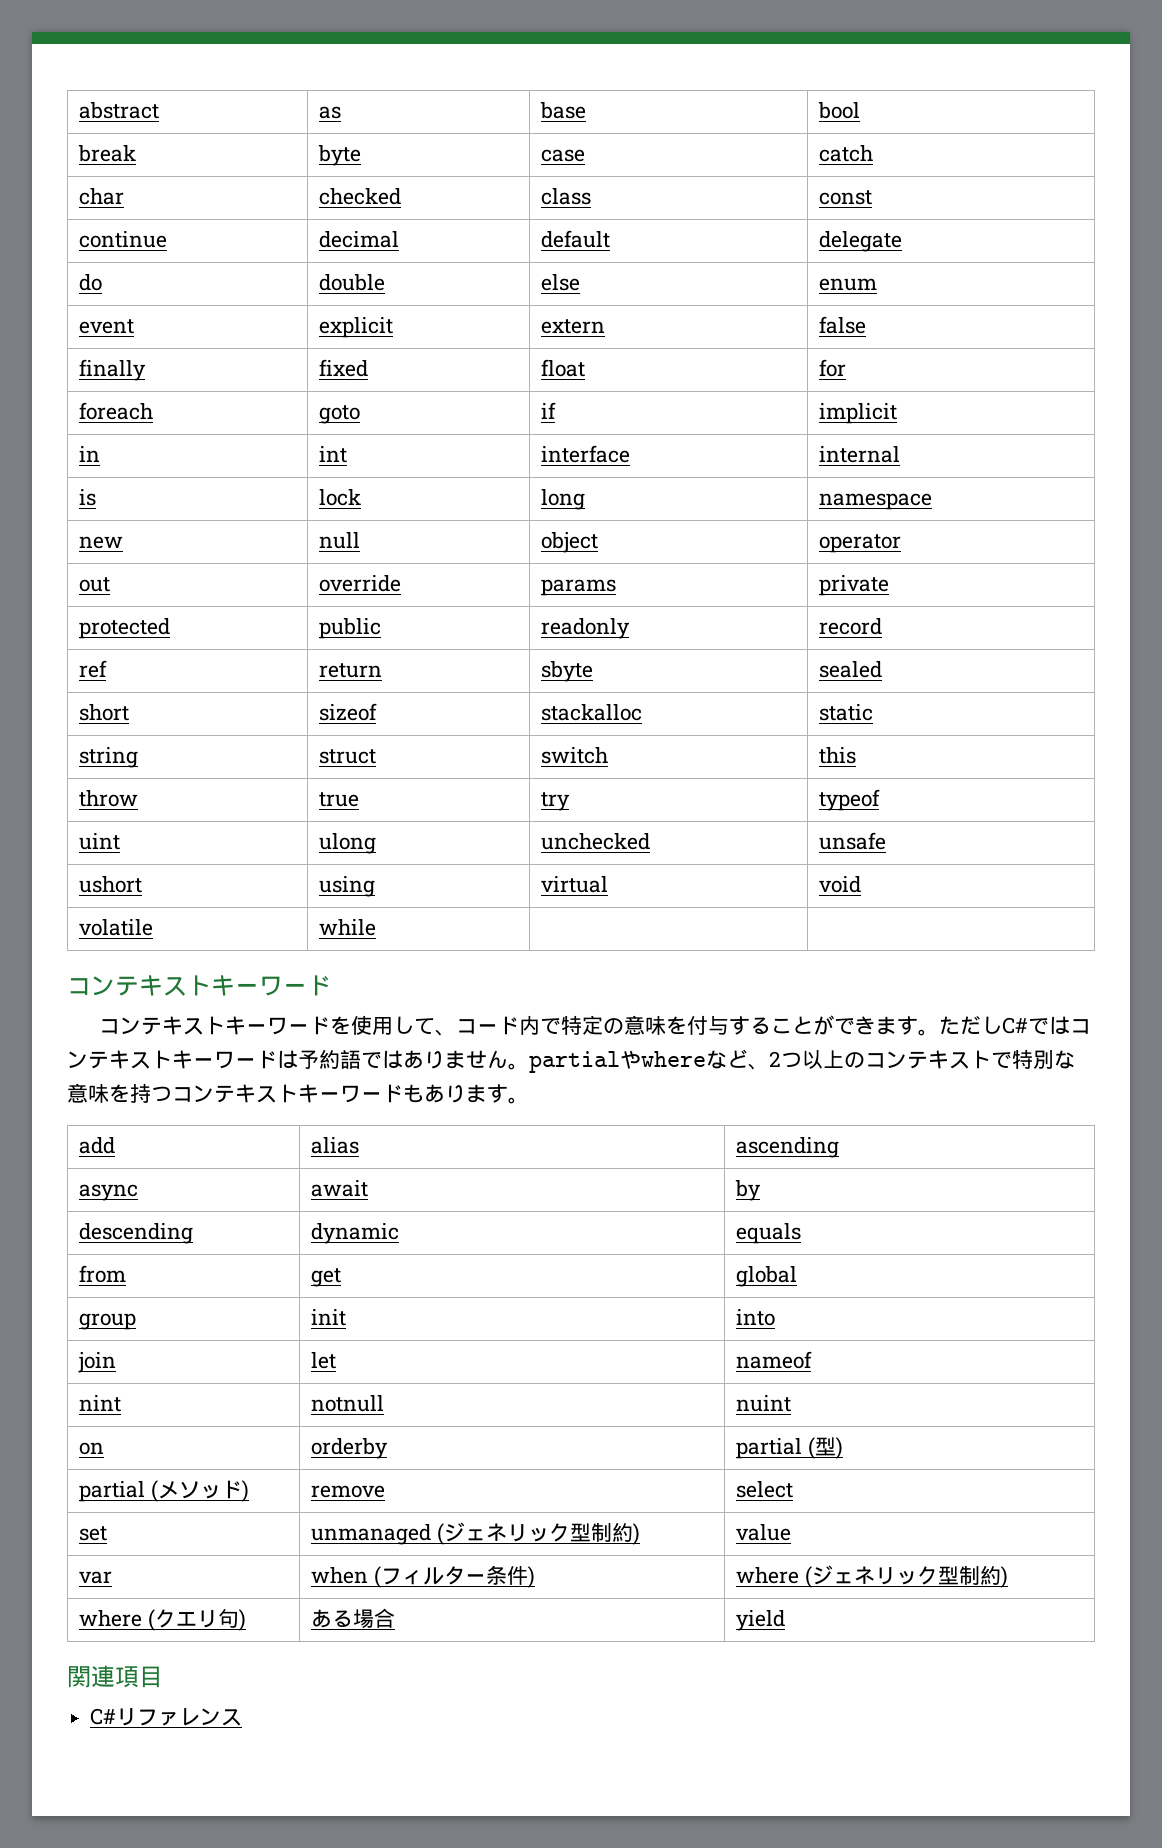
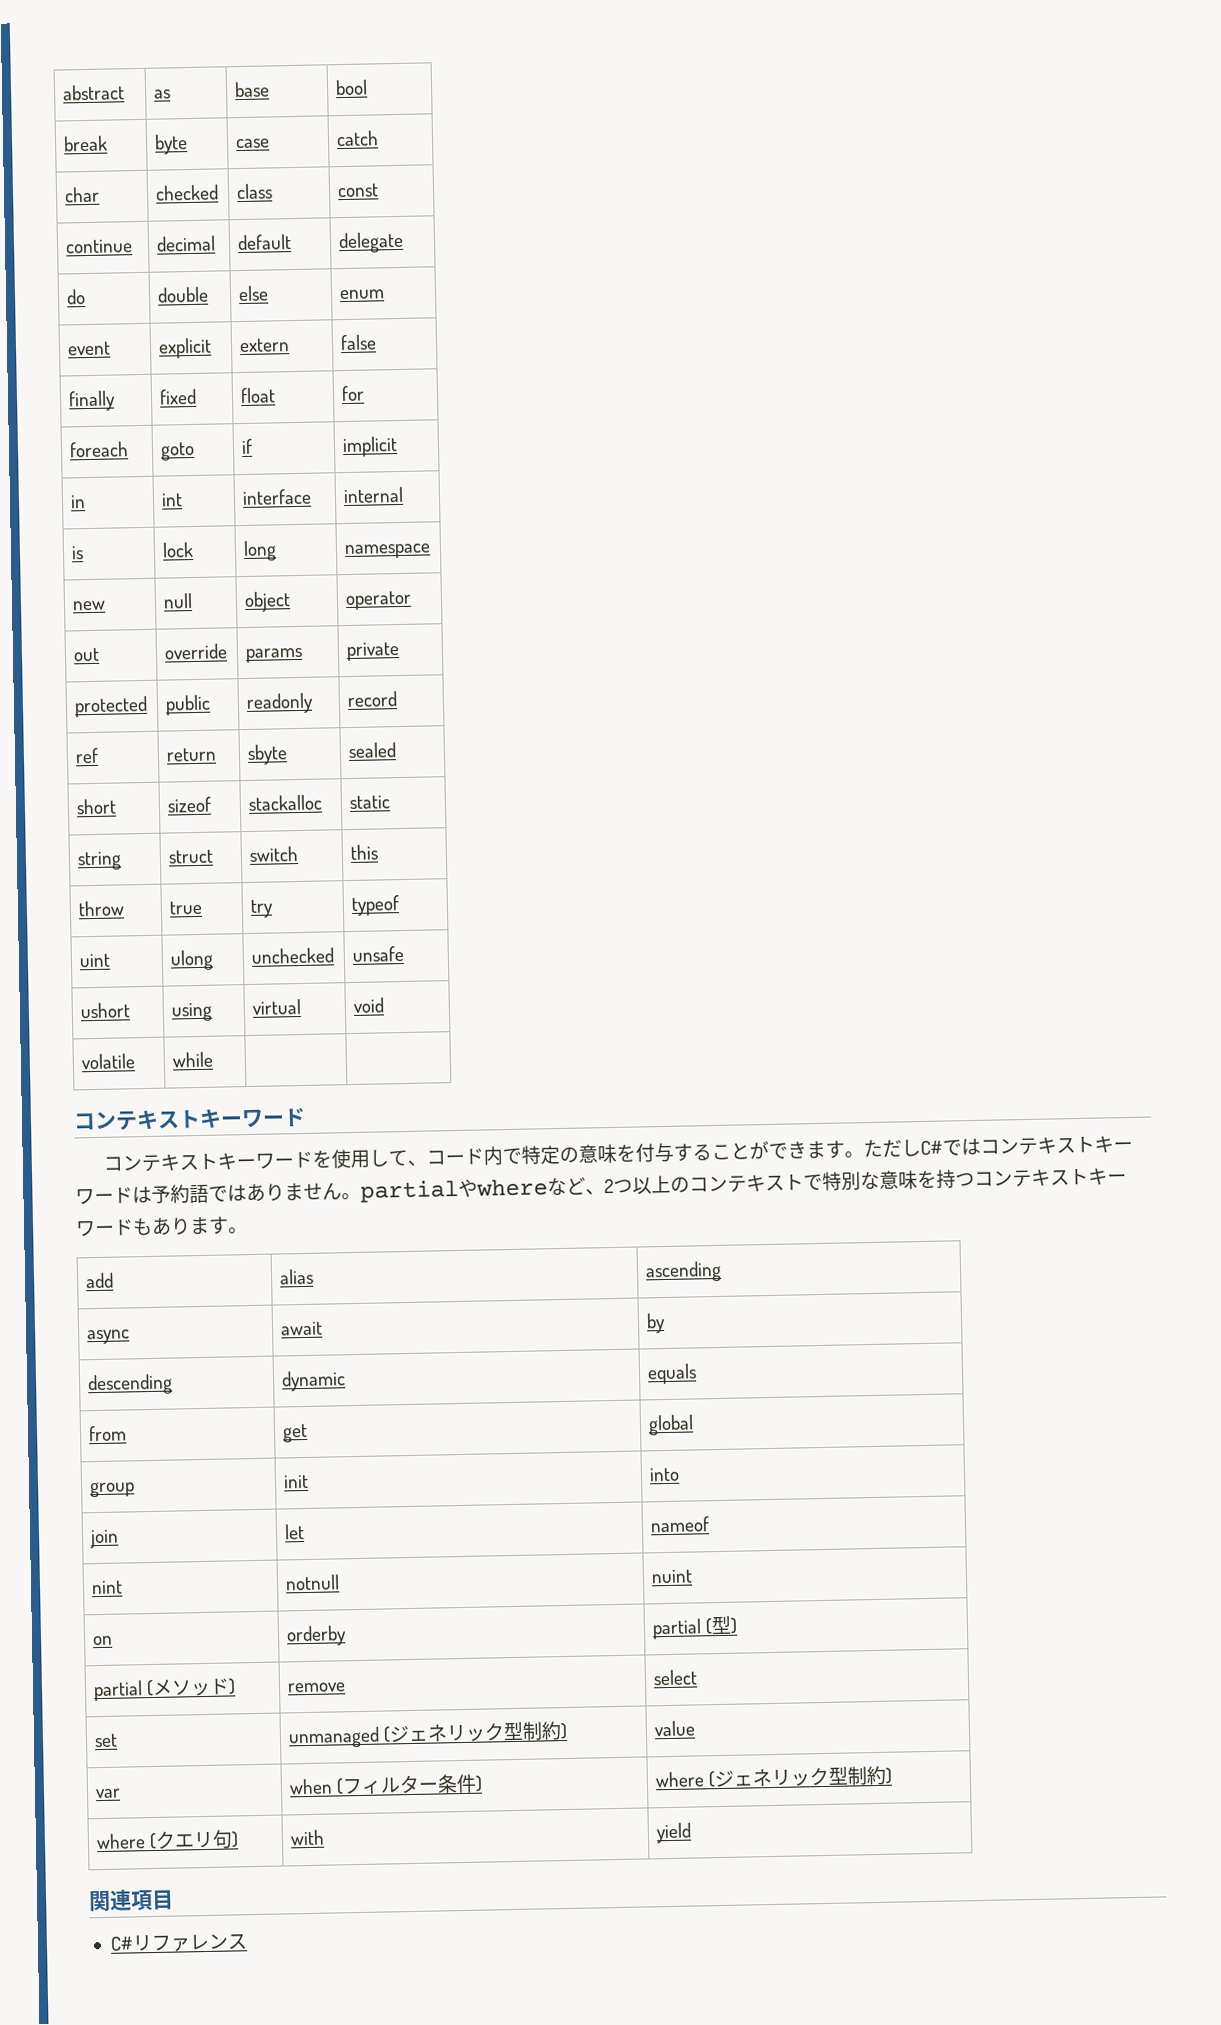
[311,1608,396,1629] ある場合 -> [290,1829,326,1846] with

